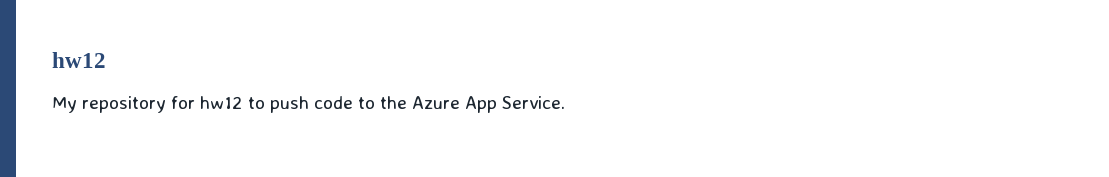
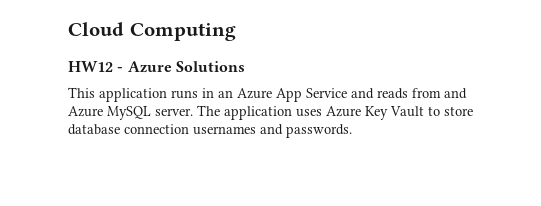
[52,52,106,68] [52,96,566,113] hw12 // My repository for hw12 to push code to the Azure App Service. -> [68,22,236,41] [68,61,245,73] [68,87,467,102] [68,105,473,120] [68,124,352,138] Cloud Computing // HW12 - Azure Solutions // This application runs in an Azure App Service and reads from and Azure MySQL server. The application uses Azure Key Vault to store database connection usernames and passwords.

